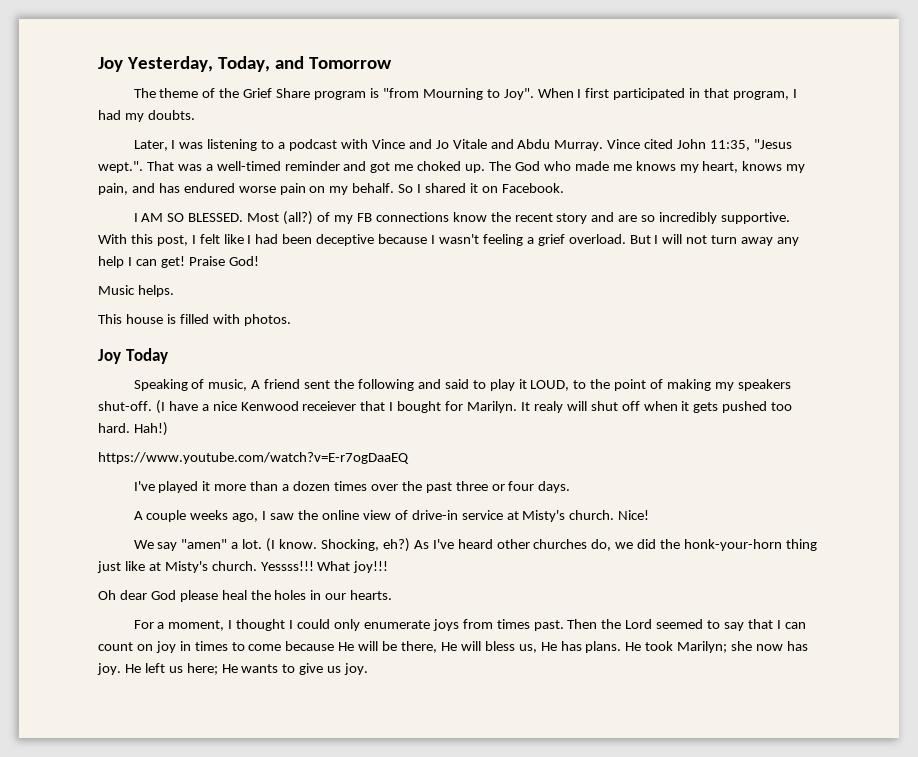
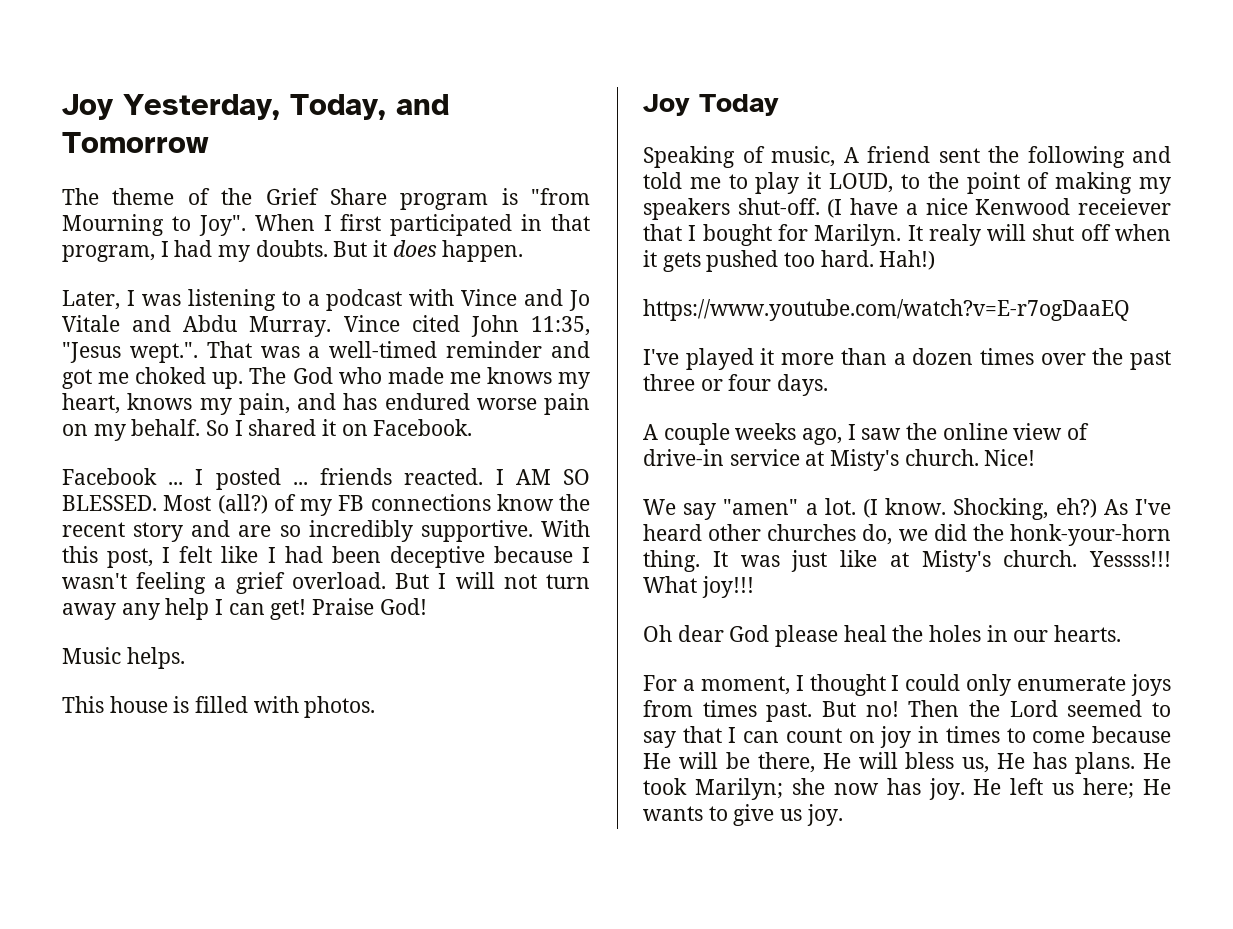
(195, 115) none -> [333,240,524,262] But it does happen.
(564, 188) none -> [62,468,484,490] Facebook ... I posted ... friends reacted.
[444,379,469,389] said -> [643,172,721,189] told me
[785,539,817,551] thing -> [643,550,780,572] thing. It was
(564, 625) none -> [822,701,899,717] But no!

